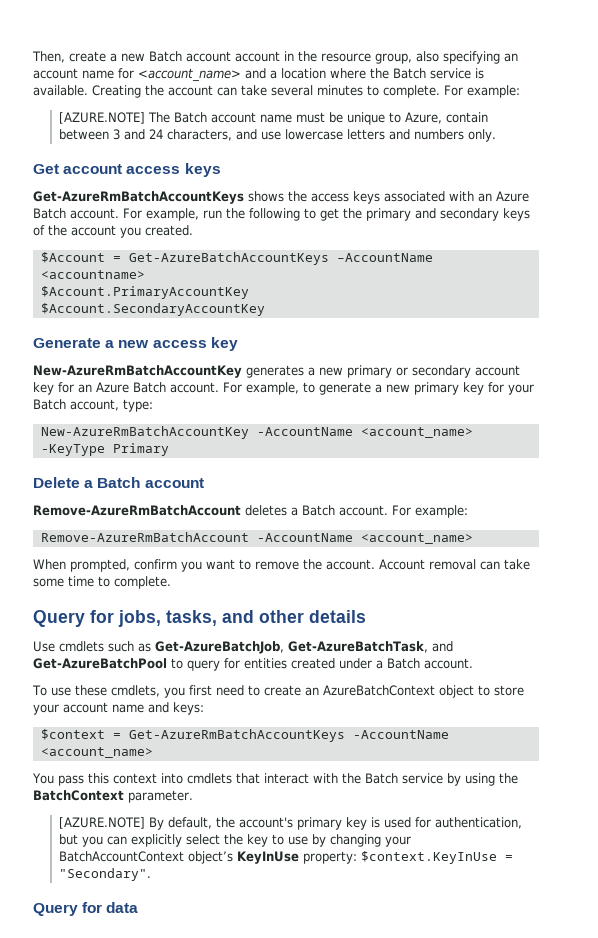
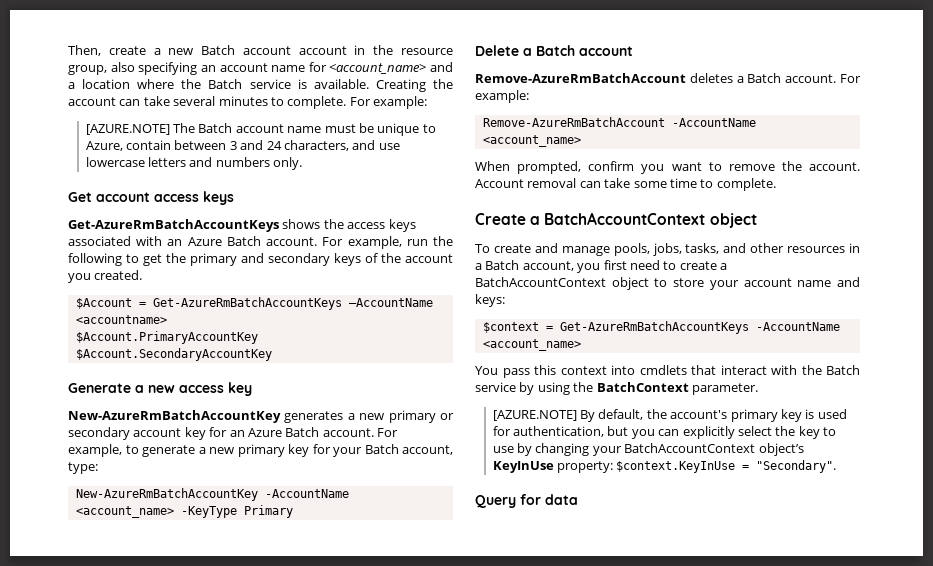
[128,252,329,265] Get-AzureBatchAccountKeys -> [152,297,342,310] Get-AzureRmBatchAccountKeys
[33,610,366,627] [33,641,453,654] [33,658,473,671] [32,685,160,697] Query for jobs, tasks, and other details // Use cmdlets such as Get-AzureBatchJob, Get-AzureBatchTask, and Get-AzureBatchPool to query for entities created under a Batch account. // To use these cmdlets, -> [475,212,757,228] [475,243,860,256] [475,260,574,271] Create a BatchAccountContext object // To create and manage pools, jobs, tasks, and other resources in a Batch account,
[304,685,435,696] an AzureBatchContext -> [720,263,727,270] [475,277,606,287] a BatchAccountContext

